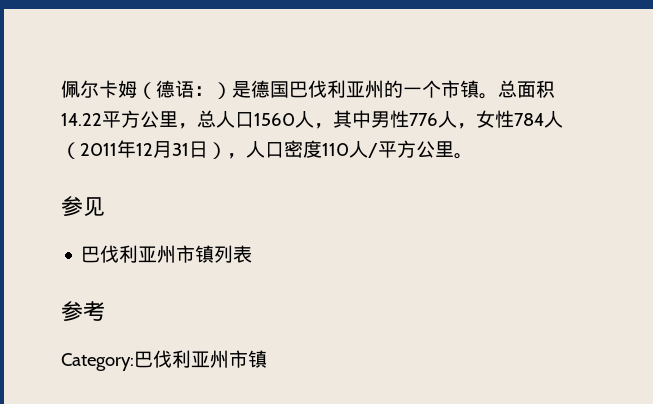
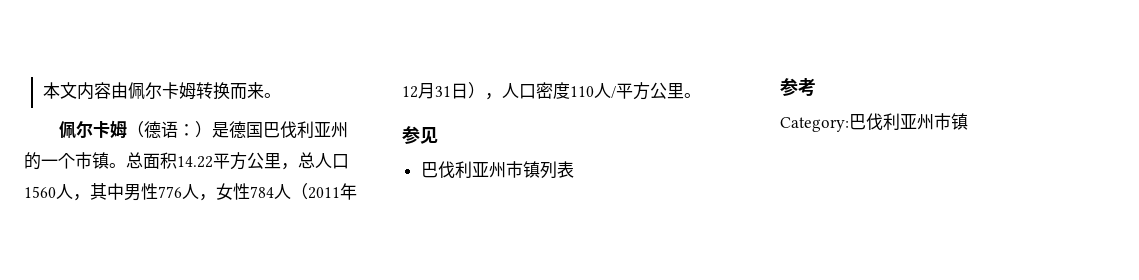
(61, 89) none -> [42,82,281,100] 本文内容由佩尔卡姆转换而来。 //

